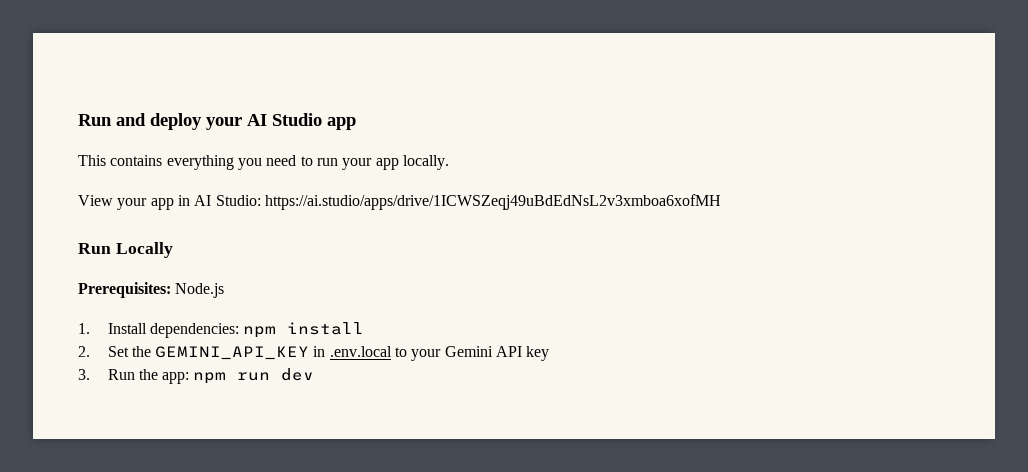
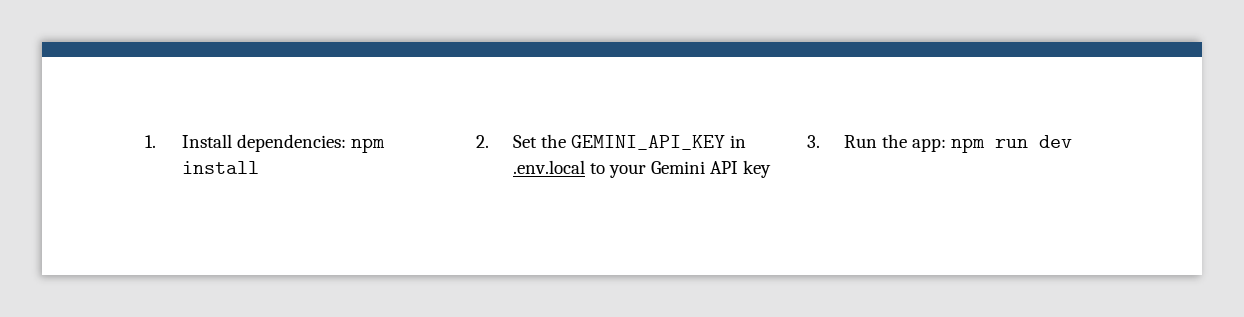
[78,113,356,130] [78,155,449,170] [78,194,721,210] [78,242,173,258] [78,282,225,298] Run and deploy your AI Studio app // This contains everything you need to run your app locally. // View your app in AI Studio: https://ai.studio/apps/drive/1ICWSZeqj49uBdEdNsL2v3xmboa6xofMH // Run Locally // Prerequisites: Node.js // -> (145, 141) none

